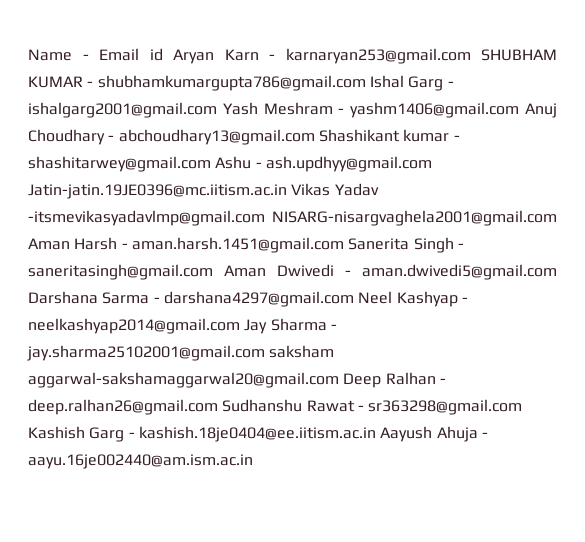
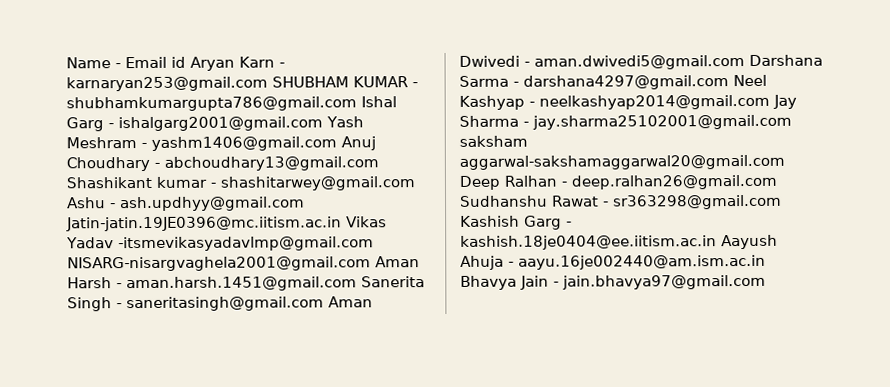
(253, 461) none -> [460,274,766,290] Bhavya Jain - jain.bhavya97@gmail.com

